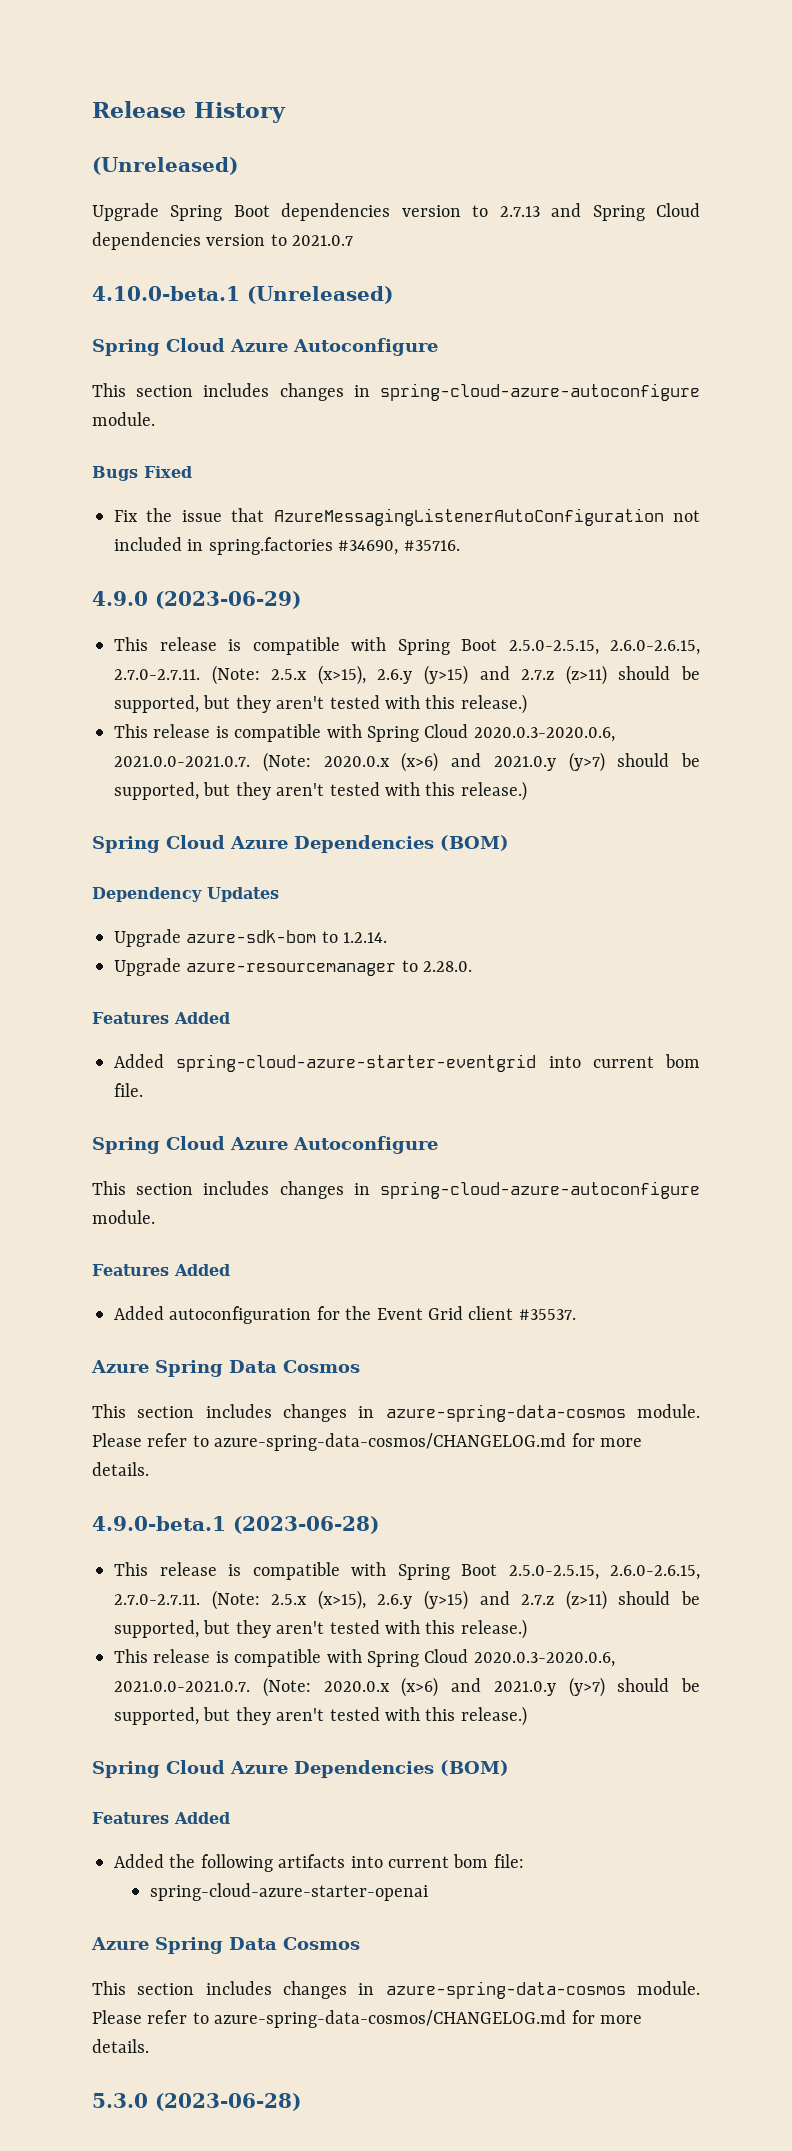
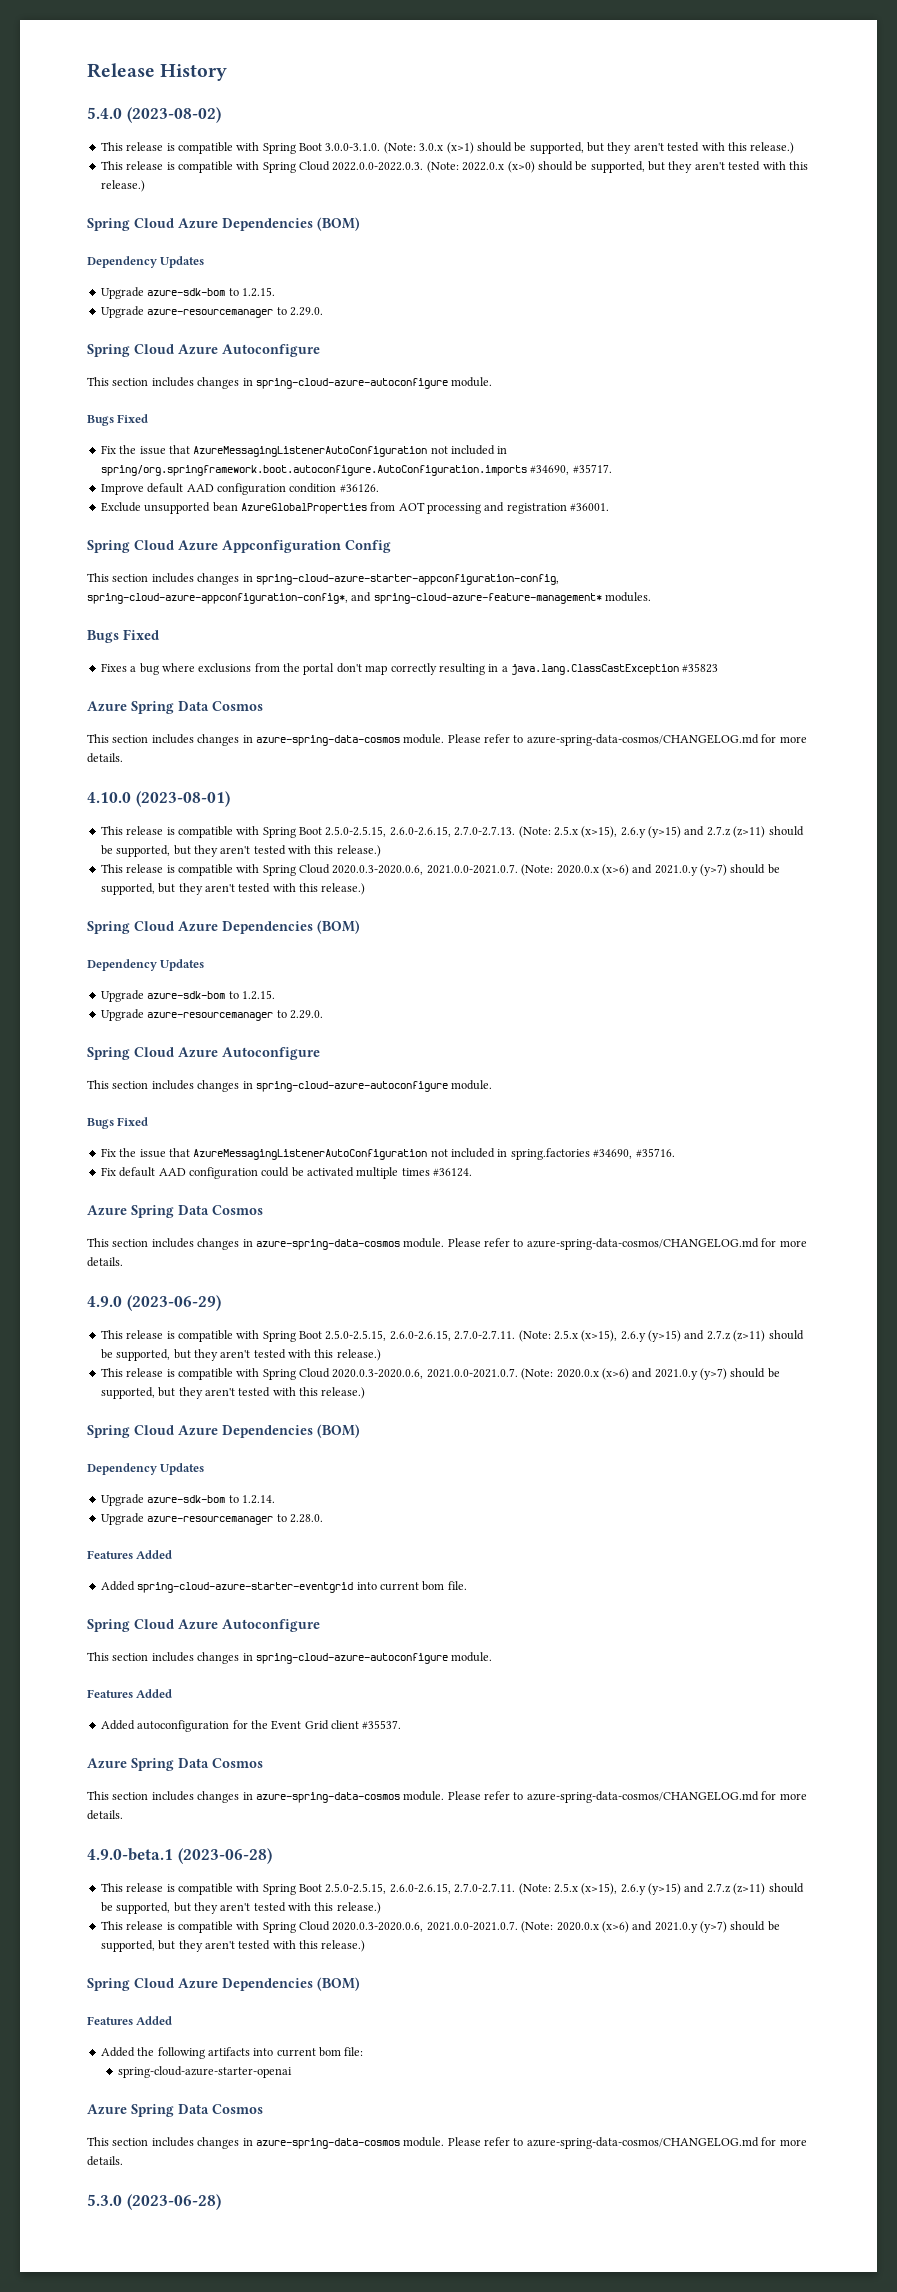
[92,157,238,175] [92,203,701,221] [92,232,354,250] [92,286,393,304] (Unreleased) // Upgrade Spring Boot dependencies version to 2.7.13 and Spring Cloud dependencies version to 2021.0.7 // 4.10.0-beta.1 (Unreleased) -> [87,107,221,123] [100,142,795,154] [100,161,808,173] [100,180,145,192] [87,217,360,231] [87,256,205,268] [100,287,275,299] [100,306,323,318] [87,344,320,357] [87,377,493,389] [87,414,149,426] [100,445,508,457] [100,464,612,476] [100,483,379,495] [100,502,610,514] [87,540,391,553] [87,573,559,585] [87,592,652,604] [87,629,159,643] [100,663,719,675] [87,701,263,714] [87,734,807,746] [87,753,123,763] [87,791,230,807] [100,826,804,838] [100,845,381,857] [100,864,780,876] [100,883,366,895] [87,920,360,934] [87,959,205,971] [100,990,275,1002] [100,1009,323,1021] 5.4.0 (2023-08-02) // This release is compatible with Spring Boot 3.0.0-3.1.0. (Note: 3.0.x (x>1) should be supported, but they aren't tested with this release.) // This release is compatible with Spring Cloud 2022.0.0-2022.0.3. (Note: 2022.0.x (x>0) should be supported, but they aren't tested with this release.) // Spring Cloud Azure Dependencies (BOM) // Dependency Updates // Upgrade azure-sdk-bom to 1.2.15. // Upgrade azure-resourcemanager to 2.29.0. // Spring Cloud Azure Autoconfigure // This section includes changes in spring-cloud-azure-autoconfigure module. // Bugs Fixed // Fix the issue that AzureMessagingListenerAutoConfiguration not included in spring/org.springframework.boot.autoconfigure.AutoConfiguration.imports #34690, #35717. // Improve default AAD configuration condition #36126. // Exclude unsupported bean AzureGlobalProperties from AOT processing and registration #36001. // Spring Cloud Azure Appconfiguration Config // This section includes changes in spring-cloud-azure-starter-appconfiguration-config, spring-cloud-azure-appconfiguration-config*, and spring-cloud-azure-feature-management* modules. // Bugs Fixed // Fixes a bug where exclusions from the portal don't map correctly resulting in a java.lang.ClassCastException #35823 // Azure Spring Data Cosmos // This section includes changes in azure-spring-data-cosmos module. Please refer to azure-spring-data-cosmos/CHANGELOG.md for more details. // 4.10.0 (2023-08-01) // This release is compatible with Spring Boot 2.5.0-2.5.15, 2.6.0-2.6.15, 2.7.0-2.7.13. (Note: 2.5.x (x>15), 2.6.y (y>15) and 2.7.z (z>11) should be supported, but they aren't tested with this release.) // This release is compatible with Spring Cloud 2020.0.3-2020.0.6, 2021.0.0-2021.0.7. (Note: 2020.0.x (x>6) and 2021.0.y (y>7) should be supported, but they aren't tested with this release.) // Spring Cloud Azure Dependencies (BOM) // Dependency Updates // Upgrade azure-sdk-bom to 1.2.15. // Upgrade azure-resourcemanager to 2.29.0.
(460, 545) none -> [100,1167,473,1179] [87,1205,263,1218] [87,1238,807,1250] [87,1257,123,1267] // Fix default AAD configuration could be activated multiple times #36124. // Azure Spring Data Cosmos // This section includes changes in azure-spring-data-cosmos module. Please refer to azure-spring-data-cosmos/CHANGELOG.md for more details.

